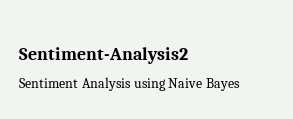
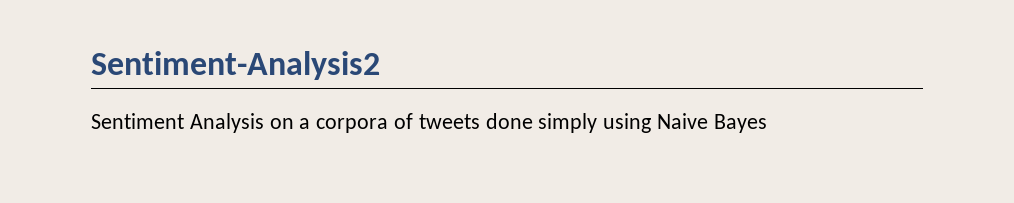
(131, 84) none -> [269,113,598,133] on a corpora of tweets done simply

